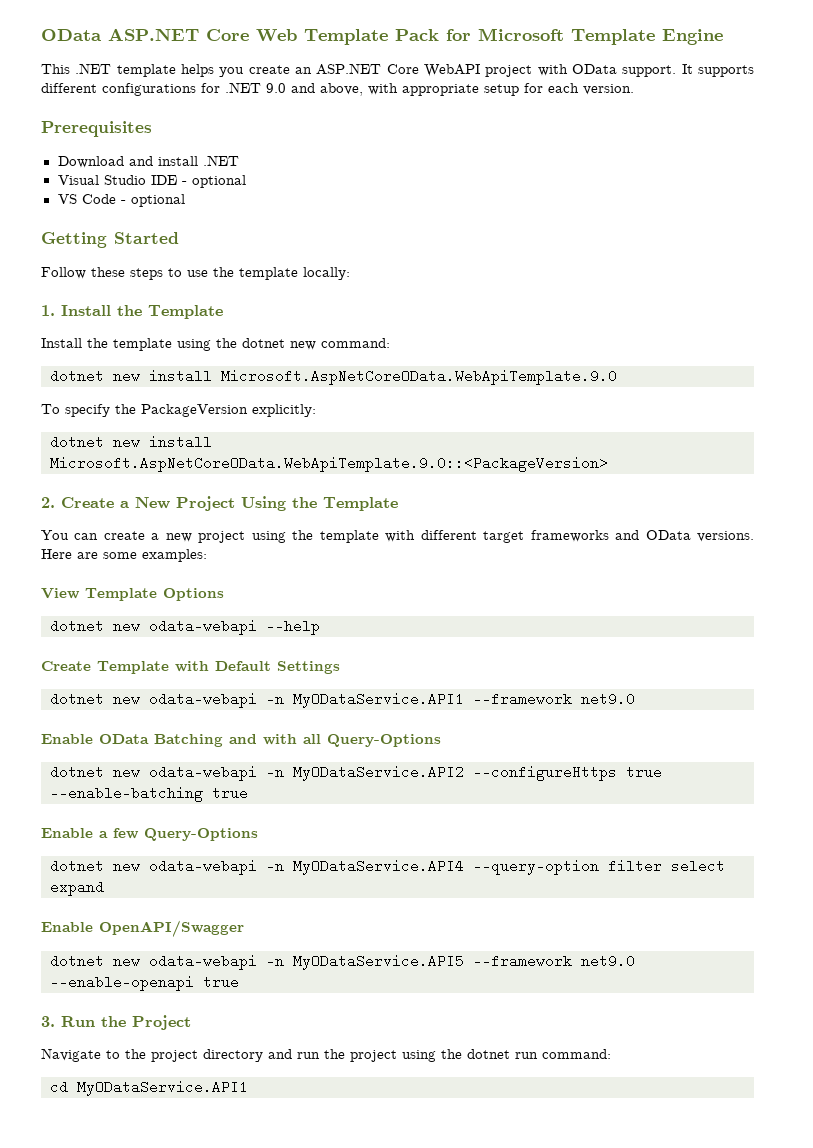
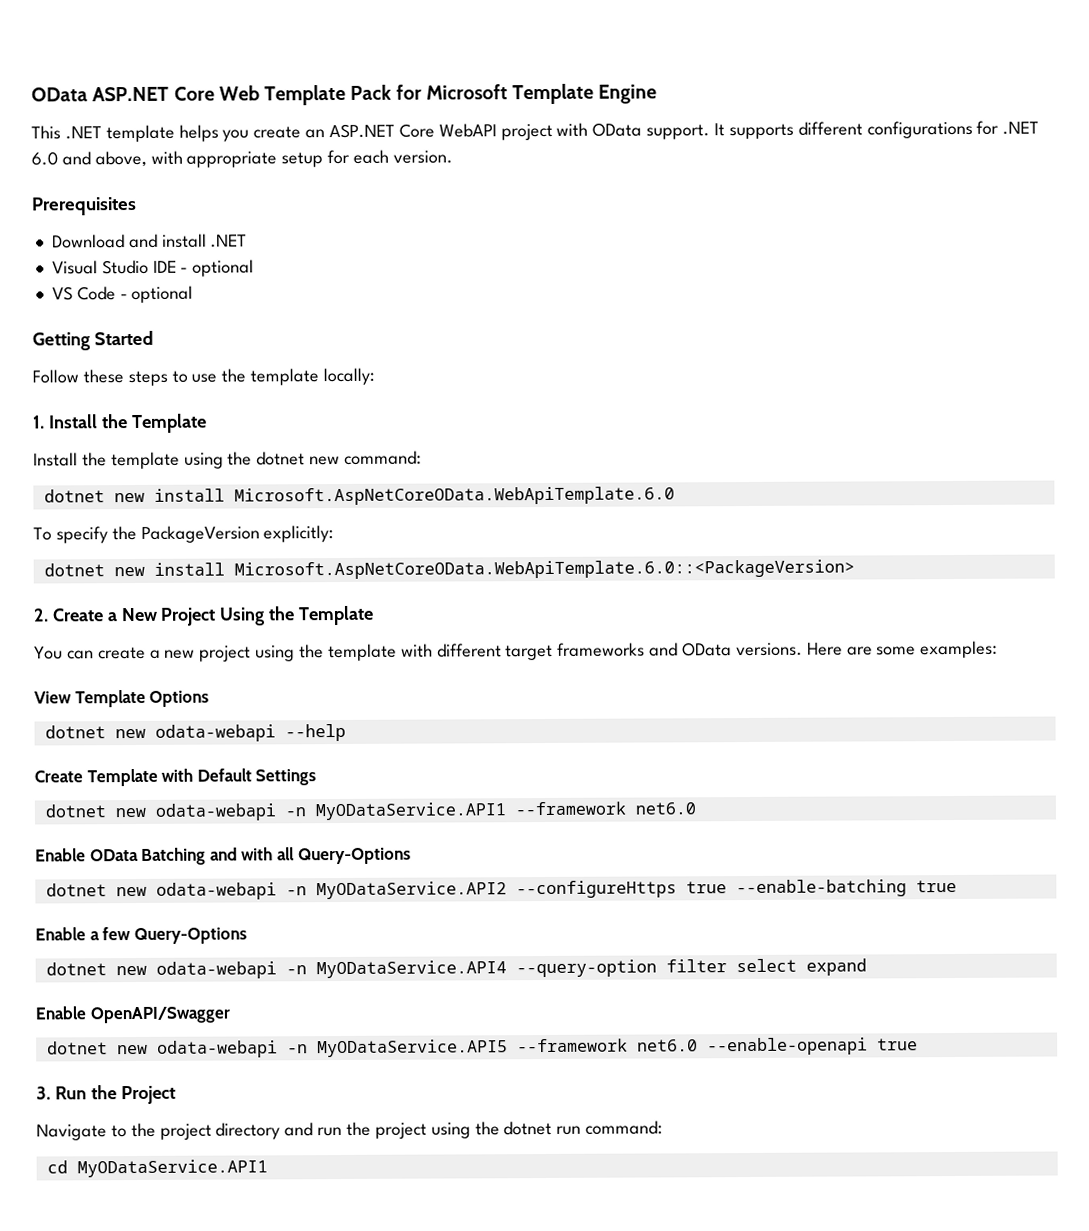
[266,83,286,93] 9.0 -> [31,151,58,166] 6.0
[221,369,617,385] Microsoft.AspNetCoreOData.WebApiTemplate.9.0 -> [233,486,675,506] Microsoft.AspNetCoreOData.WebApiTemplate.6.0
[50,456,608,472] Microsoft.AspNetCoreOData.WebApiTemplate.9.0::<PackageVersion> -> [233,559,855,580] Microsoft.AspNetCoreOData.WebApiTemplate.6.0::<PackageVersion>
[581,692,635,706] net9.0 -> [634,802,696,815] net6.0
[581,954,635,968] net9.0 -> [636,1039,698,1052] net6.0

